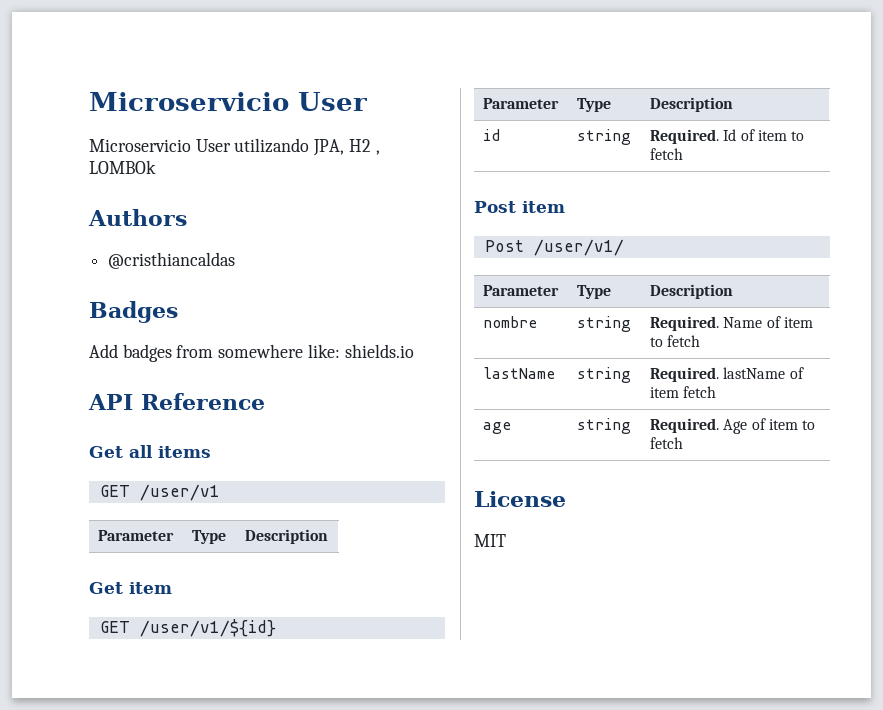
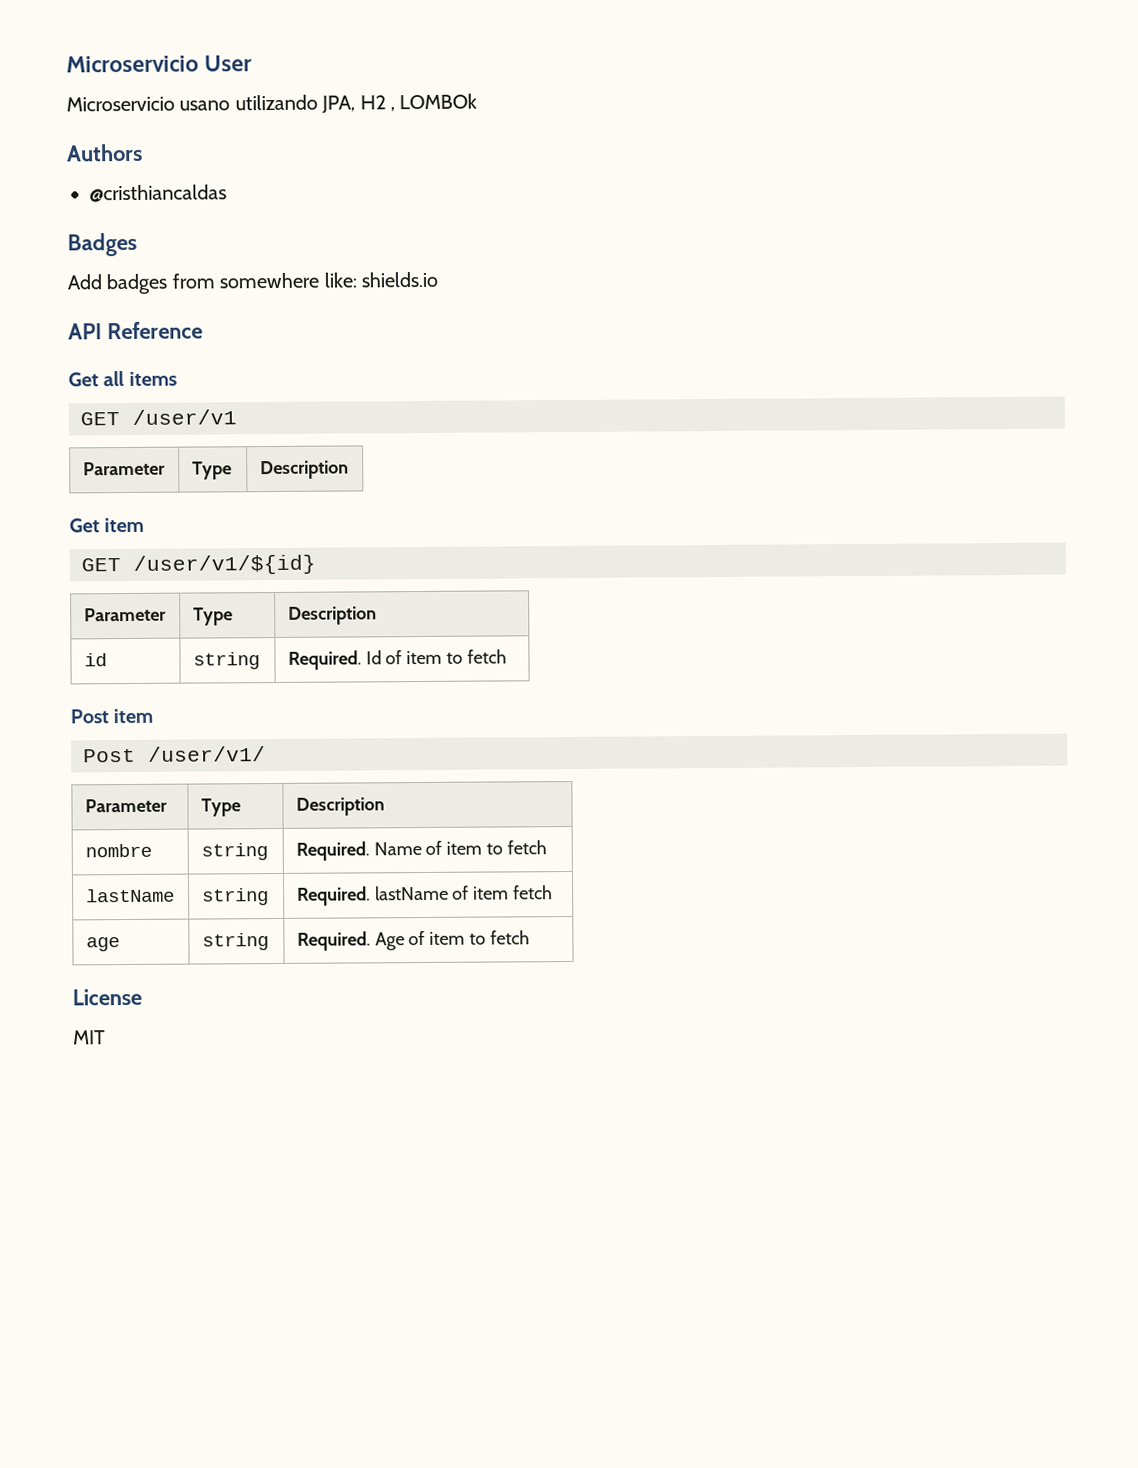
[195,139,231,152] User -> [179,100,231,111] usano

